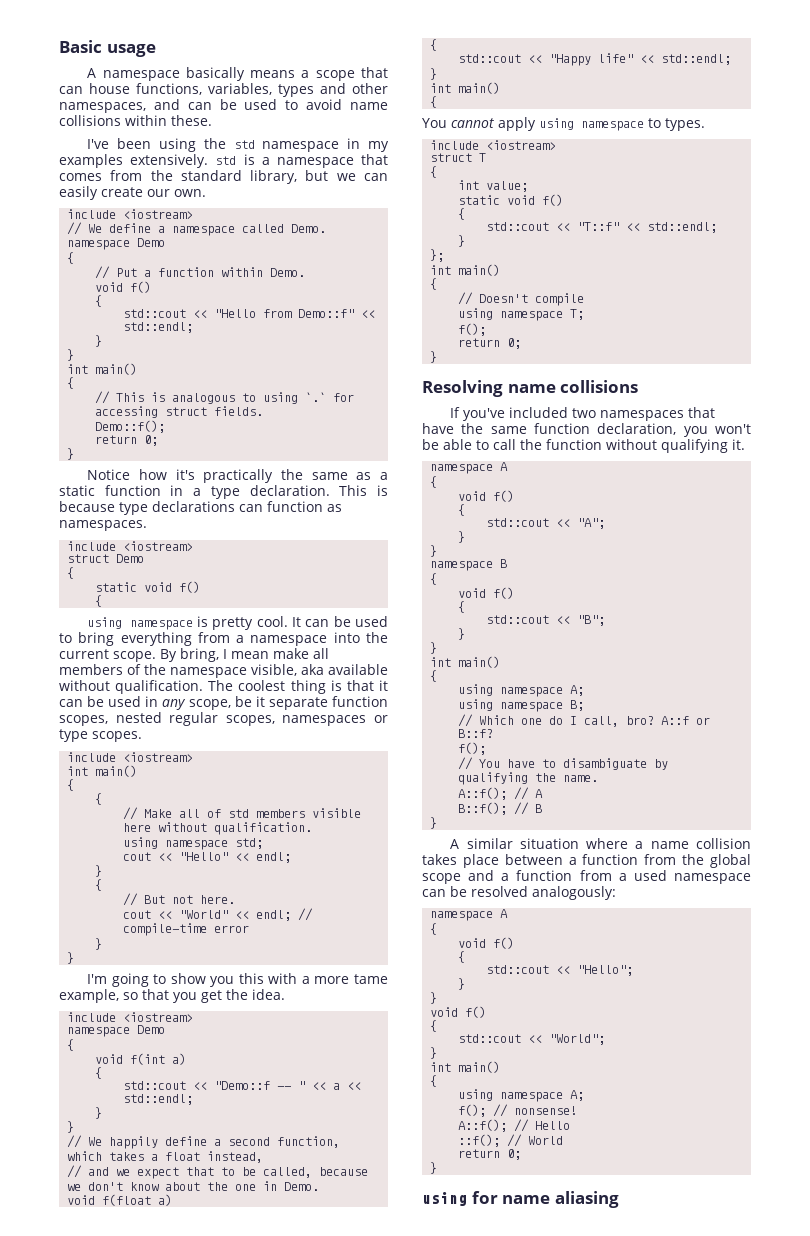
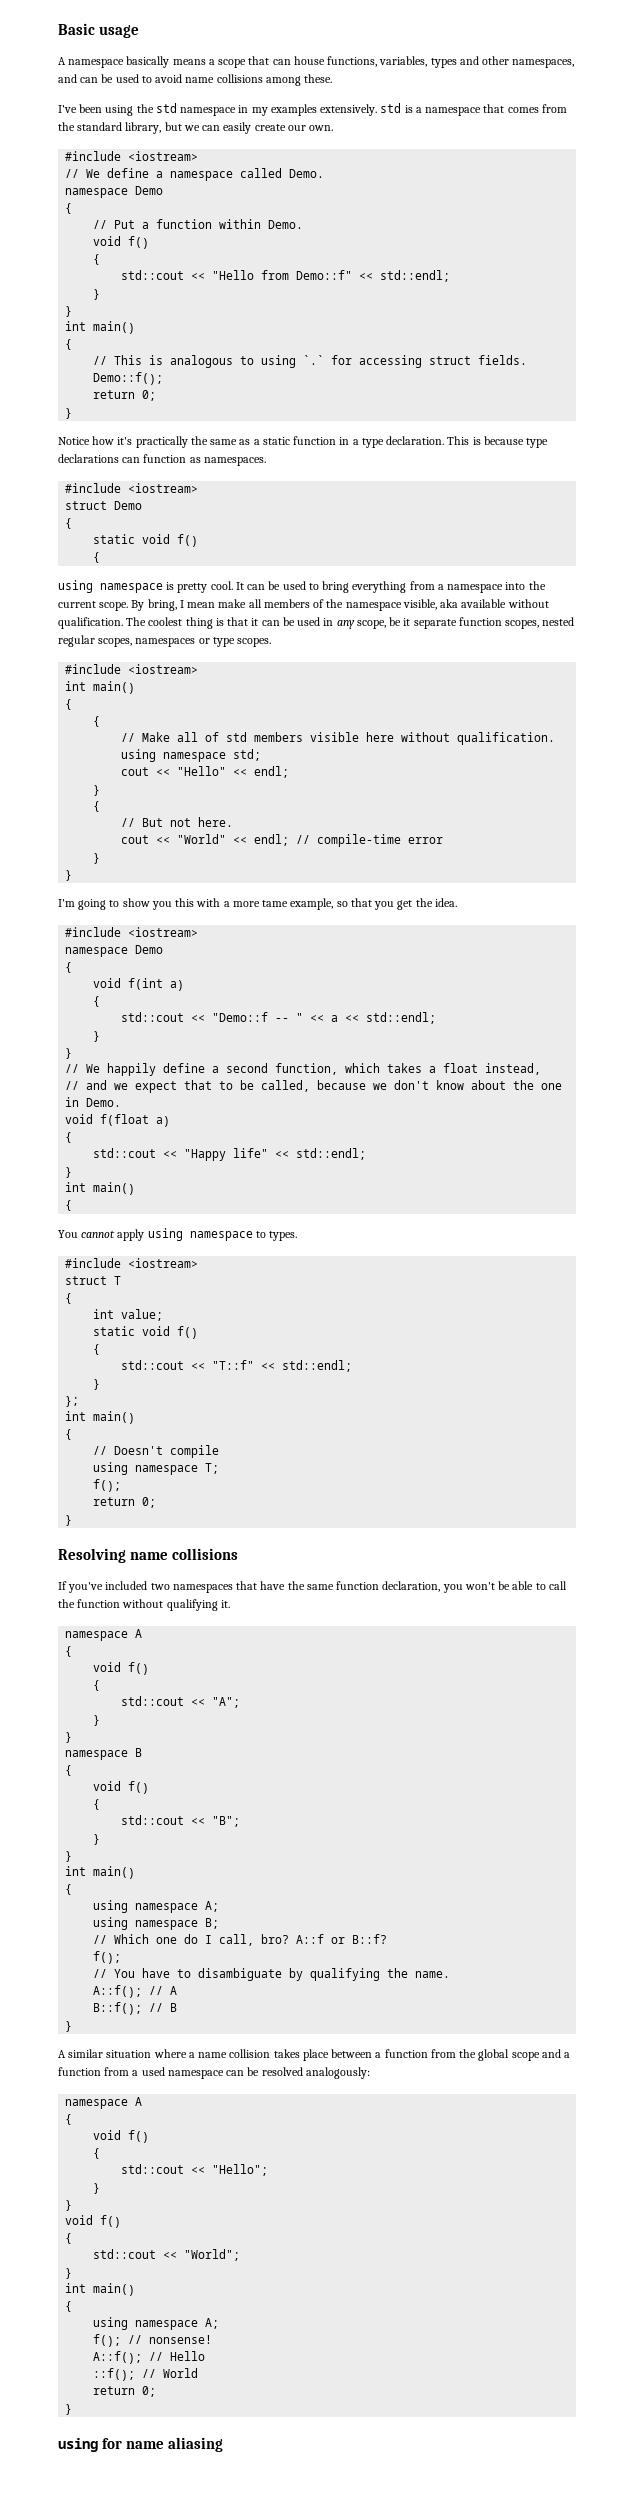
[125,115,167,126] within -> [265,76,301,86] among
[67,209,117,219] include -> [65,151,122,161] #include
[67,541,117,551] include -> [65,483,122,493] #include
[67,752,117,762] include -> [65,664,122,674] #include
[67,1012,117,1022] include -> [65,927,122,937] #include
[430,140,480,150] include -> [65,1258,122,1268] #include

